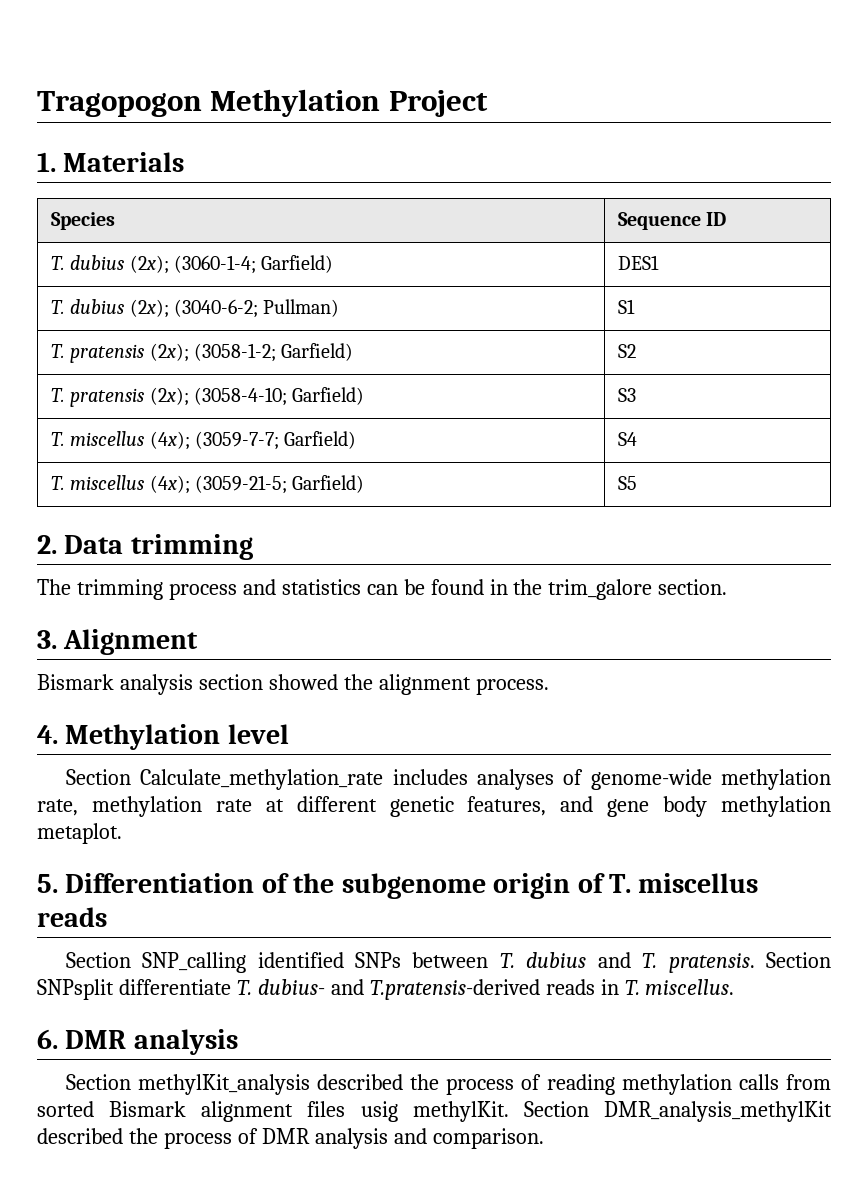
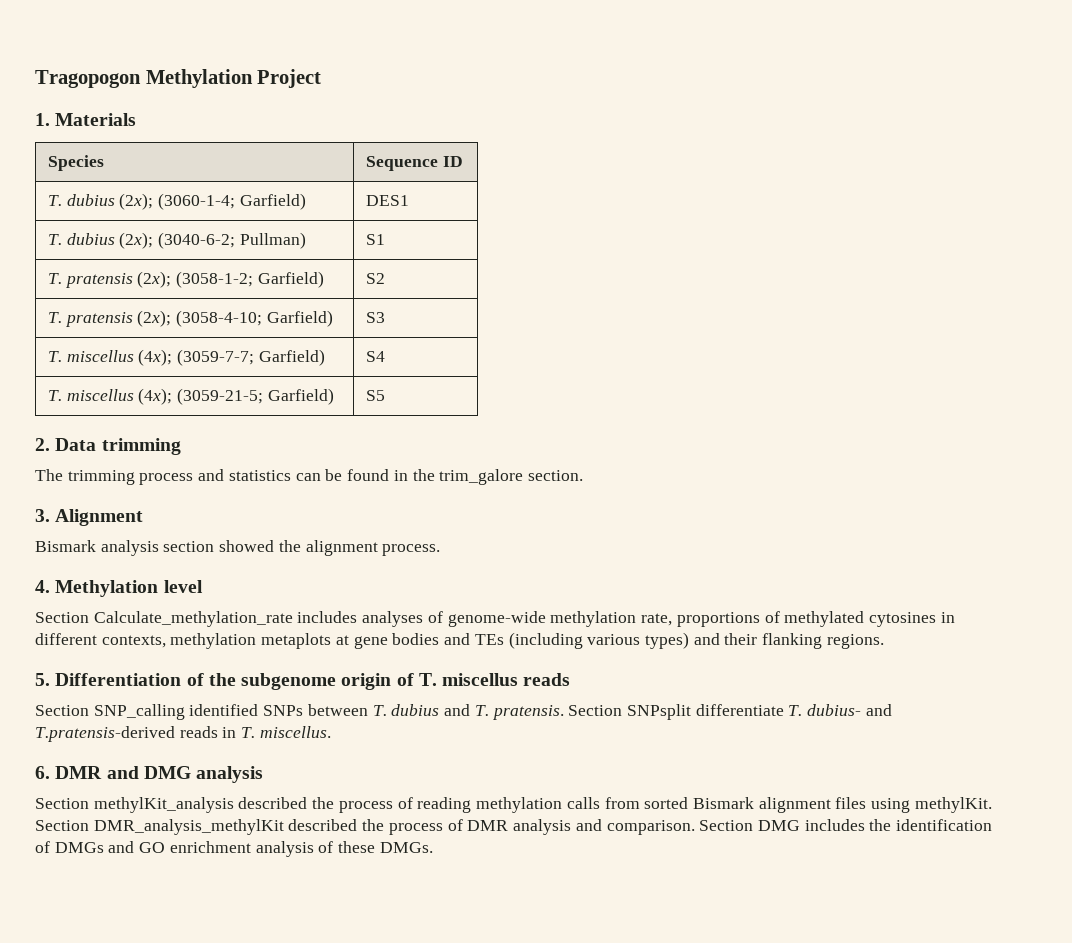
[91,796,831,817] [37,823,122,844] methylation rate at different genetic features, and gene body methylation metaplot. -> [676,611,955,627] [35,632,884,649] proportions of methylated cytosines in different contexts, methylation metaplots at gene bodies and TEs (including various types) and their flanking regions.
(127, 1039) none -> [106,766,191,779] and DMG
[360,1101,398,1122] usig -> [871,798,911,813] using
(544, 1138) none -> [699,819,993,831] [35,841,433,857] Section DMG includes the identification of DMGs and GO enrichment analysis of these DMGs.

